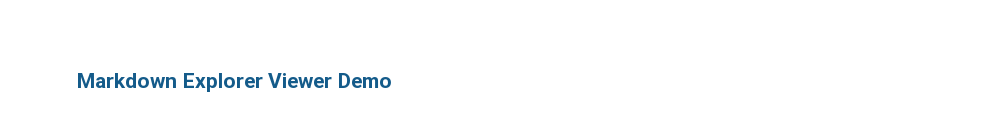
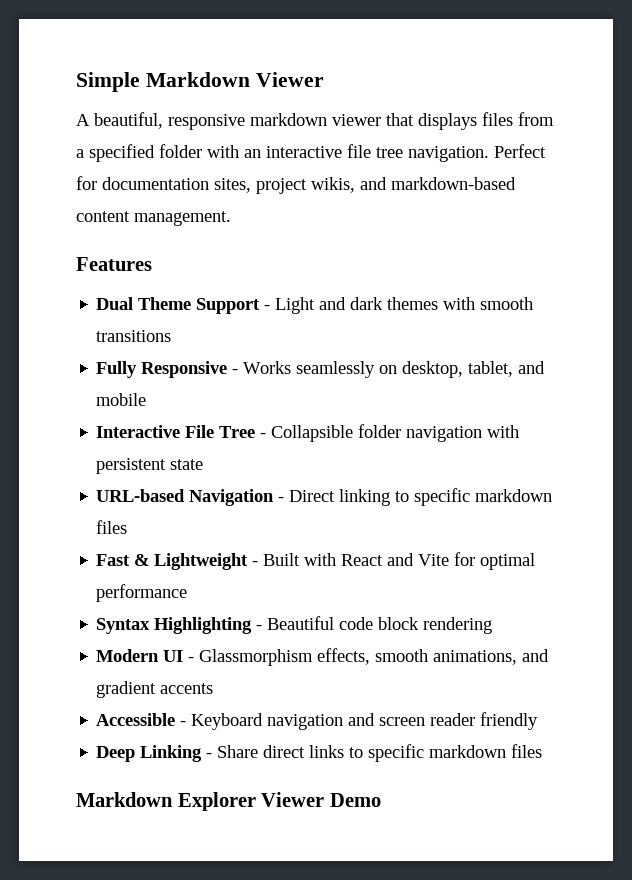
(77, 80) none -> [76,72,324,92] [76,112,554,130] [76,144,546,162] [76,176,516,194] [76,211,231,226] [76,257,152,271] [96,297,534,314] [96,330,172,342] [96,361,546,378] [96,393,147,406] [96,424,520,442] [96,458,204,474] [96,488,553,506] [96,520,128,534] [96,552,536,570] [96,584,188,602] [96,616,493,634] [96,648,550,666] [96,681,214,698] [96,712,539,730] [96,744,543,762] Simple Markdown Viewer // A beautiful, responsive markdown viewer that displays files from a specified folder with an interactive file tree navigation. Perfect for documentation sites, project wikis, and markdown-based content management. // Features // Dual Theme Support - Light and dark themes with smooth transitions // Fully Responsive - Works seamlessly on desktop, tablet, and mobile // Interactive File Tree - Collapsible folder navigation with persistent state // URL-based Navigation - Direct linking to specific markdown files // Fast & Lightweight - Built with React and Vite for optimal performance // Syntax Highlighting - Beautiful code block rendering // Modern UI - Glassmorphism effects, smooth animations, and gradient accents // Accessible - Keyboard navigation and screen reader friendly // Deep Linking - Share direct links to specific markdown files //

